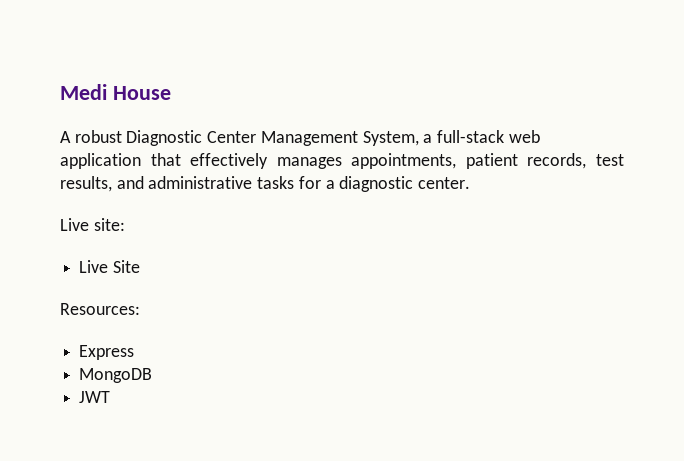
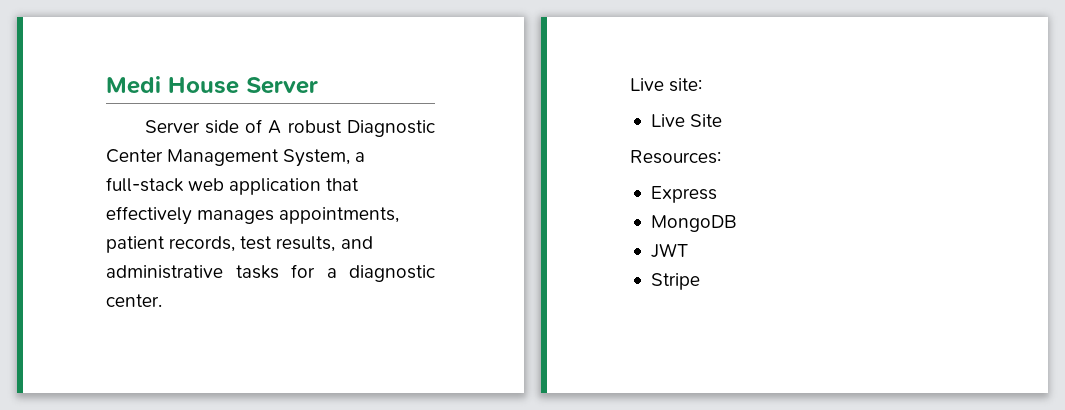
(171, 93) // -> [246,77,318,94] [144,119,263,134] Server // Server side of
(111, 397) none -> [650,273,700,290] // Stripe

